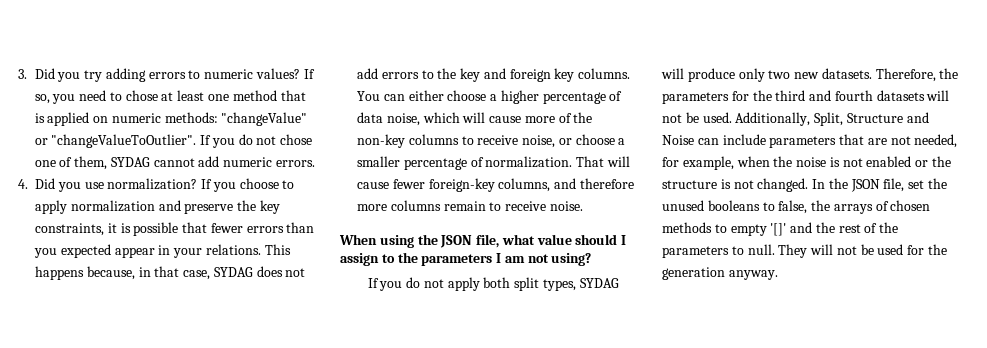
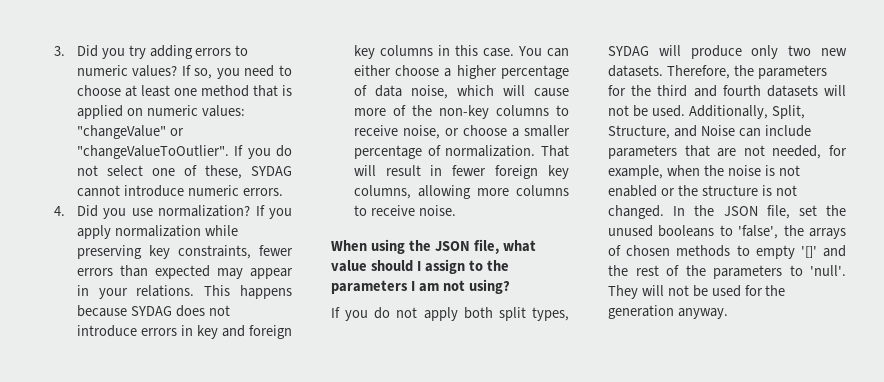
[125,90,158,101] chose -> [76,85,121,96] choose
[164,112,218,123] methods: -> [201,105,245,117] values:
[280,134,313,145] chose -> [106,165,143,176] select
[74,156,108,170] them, -> [204,165,242,179] these,
[198,156,220,167] add -> [123,185,184,197] introduce
[239,178,295,189] [35,200,280,214] [35,222,208,236] choose to apply normalization and preserve the key constraints, it is possible that -> [76,225,238,239] [76,245,251,259] apply normalization while preserving key constraints,
[34,244,111,258] you expected -> [154,265,243,279] expected may
[86,266,306,280] [357,68,631,82] because, in that case, SYDAG does not add errors to the key and foreign key columns. -> [76,305,230,317] [76,325,292,339] [353,45,514,59] because SYDAG does not introduce errors in key and foreign key columns in this case.
[357,178,634,192] cause fewer foreign-key columns, and therefore -> [385,165,569,179] [353,185,471,199] result in fewer foreign key columns, allowing
[443,201,486,211] remain -> (569, 190) none
[846,113,903,123] Structure -> [608,125,670,139] Structure,
[778,200,808,214] false, -> [738,225,779,239] 'false',
[747,244,775,255] null. -> [810,265,846,276] 'null'.

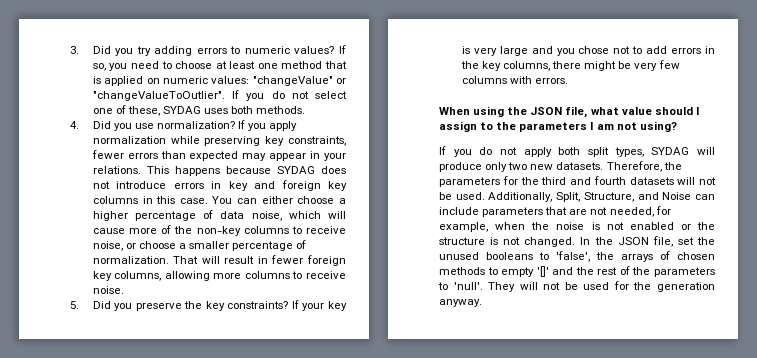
[76,185,283,197] cannot introduce numeric errors. -> [204,106,306,114] uses both methods.
(456, 210) none -> [70,300,347,311] [461,46,715,56] [460,60,680,71] [461,76,569,84] // 5. Did you preserve the key constraints? If your key is very large and you chose not to add errors in the key columns, there might be very few columns with errors.

